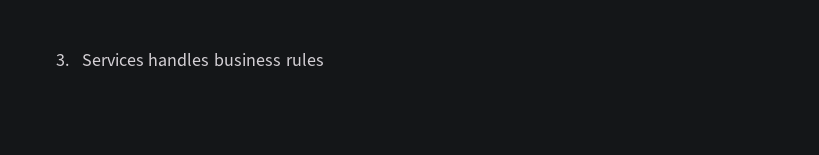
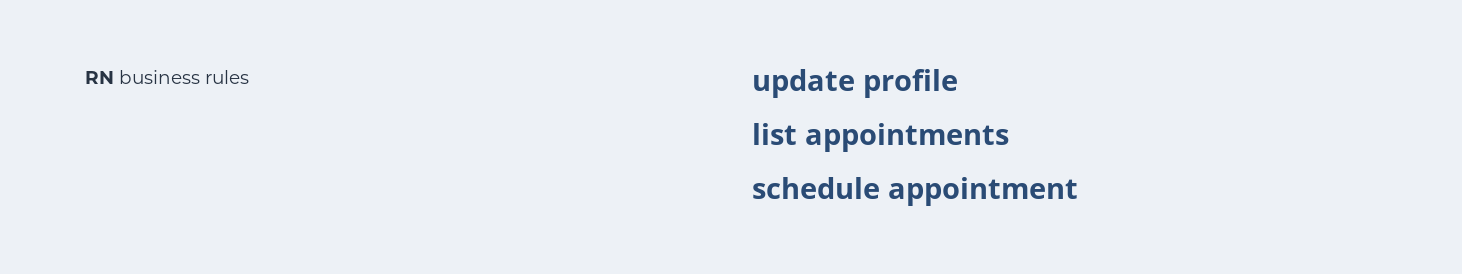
[56,53,210,67] 3. Services handles -> [85,71,114,84] RN
(325, 59) none -> [752,69,958,98] [752,123,1009,152] [752,177,1078,206] // update profile // list appointments // schedule appointment

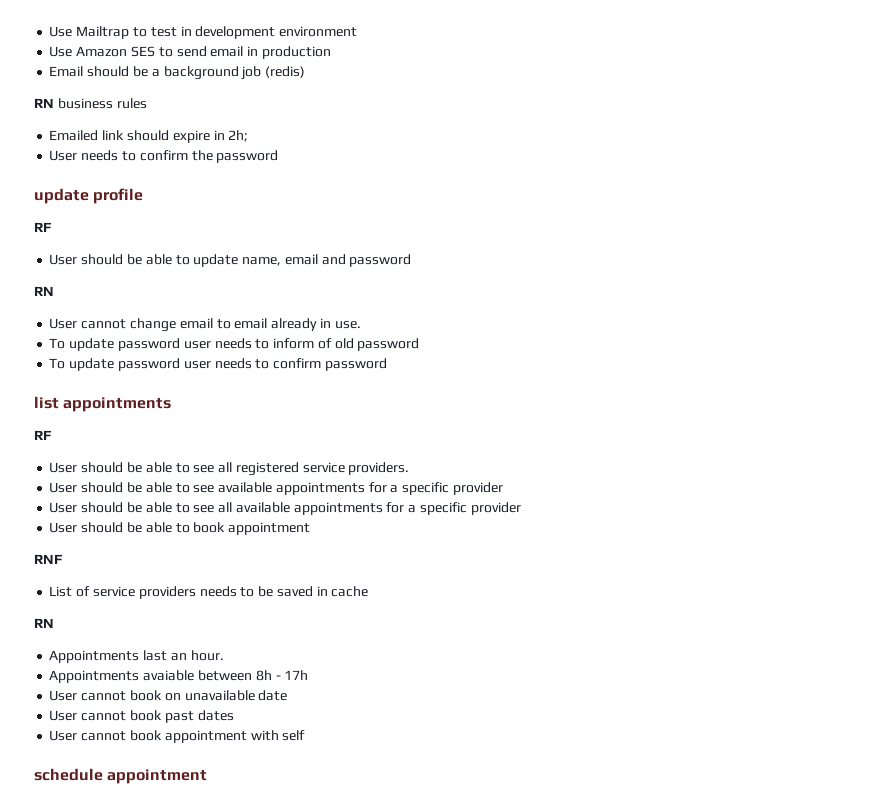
[85,70,249,84] [752,69,958,98] [752,123,1009,152] RN business rules // update profile // list appointments -> [49,26,358,39] [49,46,331,59] [49,66,306,80] [34,98,147,109] [49,130,249,143] [49,150,279,163] [34,188,144,204] [34,222,52,232] [49,254,412,267] [34,286,54,296] [49,318,361,332] [49,338,420,351] [49,358,387,371] [34,396,172,412] [34,430,52,440] [49,462,410,476] [49,482,503,495] [49,502,521,515] [49,522,311,535] [34,554,63,564] [49,586,369,599] [34,618,54,628] [49,650,224,663] [49,670,309,683] [49,690,288,701] [49,710,234,723] [49,730,306,743] Use Mailtrap to test in development environment // Use Amazon SES to send email in production // Email should be a background job (redis) // RN business rules // Emailed link should expire in 2h; // User needs to confirm the password // update profile // RF // User should be able to update name, email and password // RN // User cannot change email to email already in use. // To update password user needs to inform of old password // To update password user needs to confirm password // list appointments // RF // User should be able to see all registered service providers. // User should be able to see available appointments for a specific provider // User should be able to see all available appointments for a specific provider // User should be able to book appointment // RNF // List of service providers needs to be saved in cache // RN // Appointments last an hour. // Appointments avaiable between 8h - 17h // User cannot book on unavailable date // User cannot book past dates // User cannot book appointment with self

